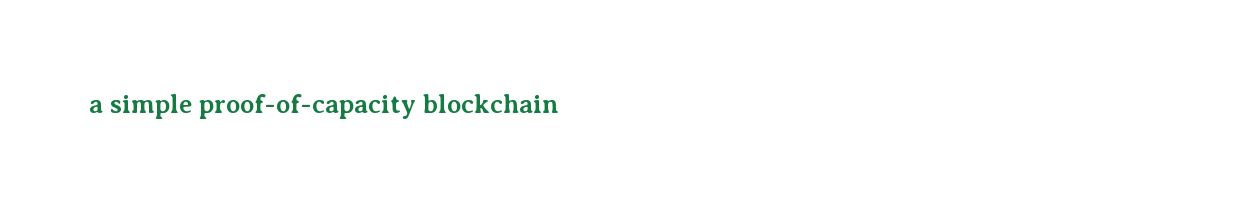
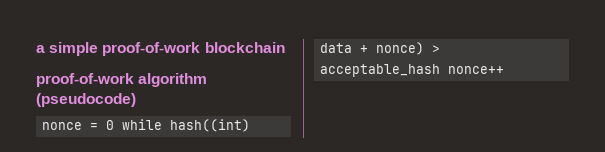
[199,94,417,119] proof-of-capacity -> [102,42,201,56] proof-of-work
(560, 103) none -> [36,73,208,87] [36,93,136,107] [42,119,250,132] [320,42,440,55] [320,64,504,77] // proof-of-work algorithm (pseudocode) // nonce = 0 while hash((int) data + nonce) > acceptable_hash nonce++

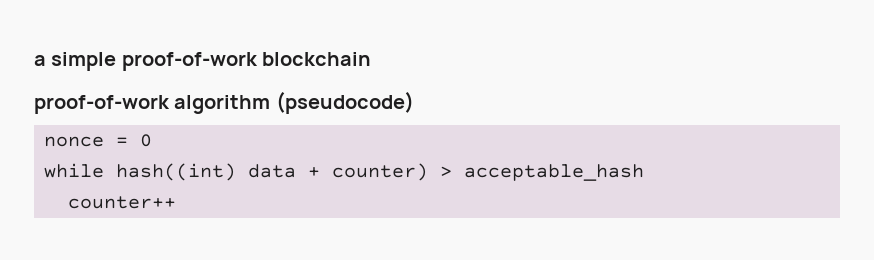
(114, 125) none -> (152, 140) //
[376,42,424,55] nonce) -> [331,163,428,181] counter)
[448,66,504,74] nonce++ -> [67,196,176,209] // counter++

